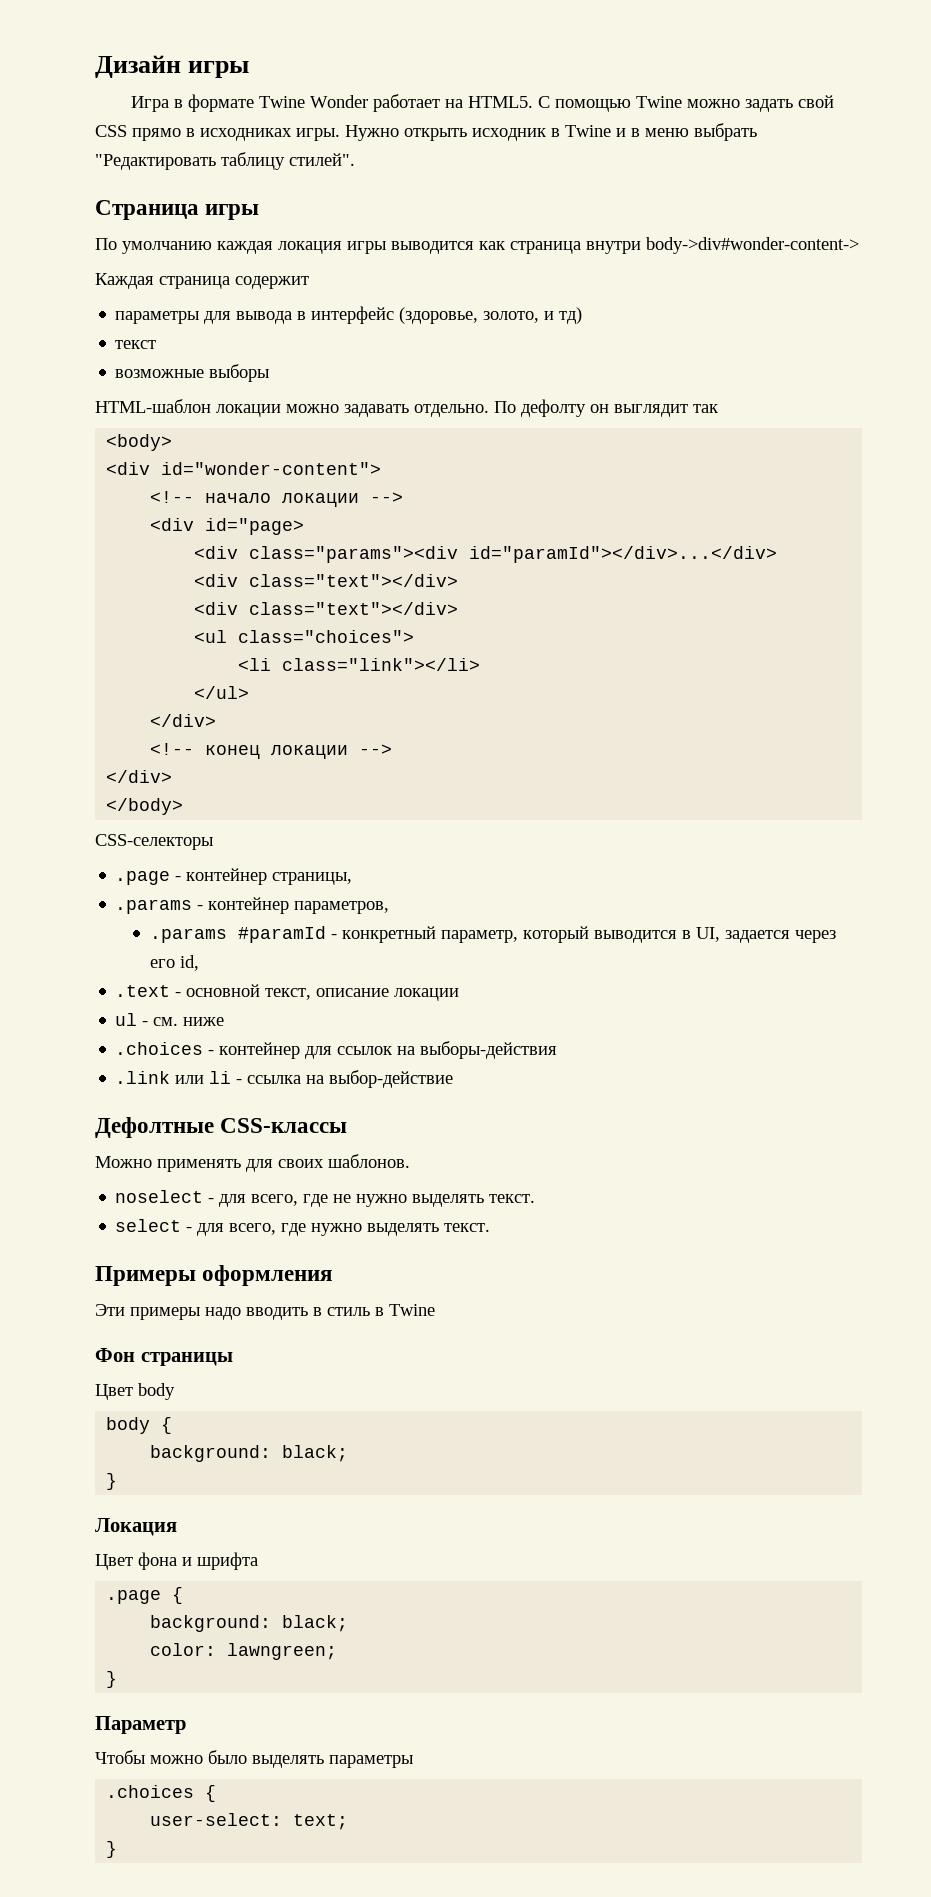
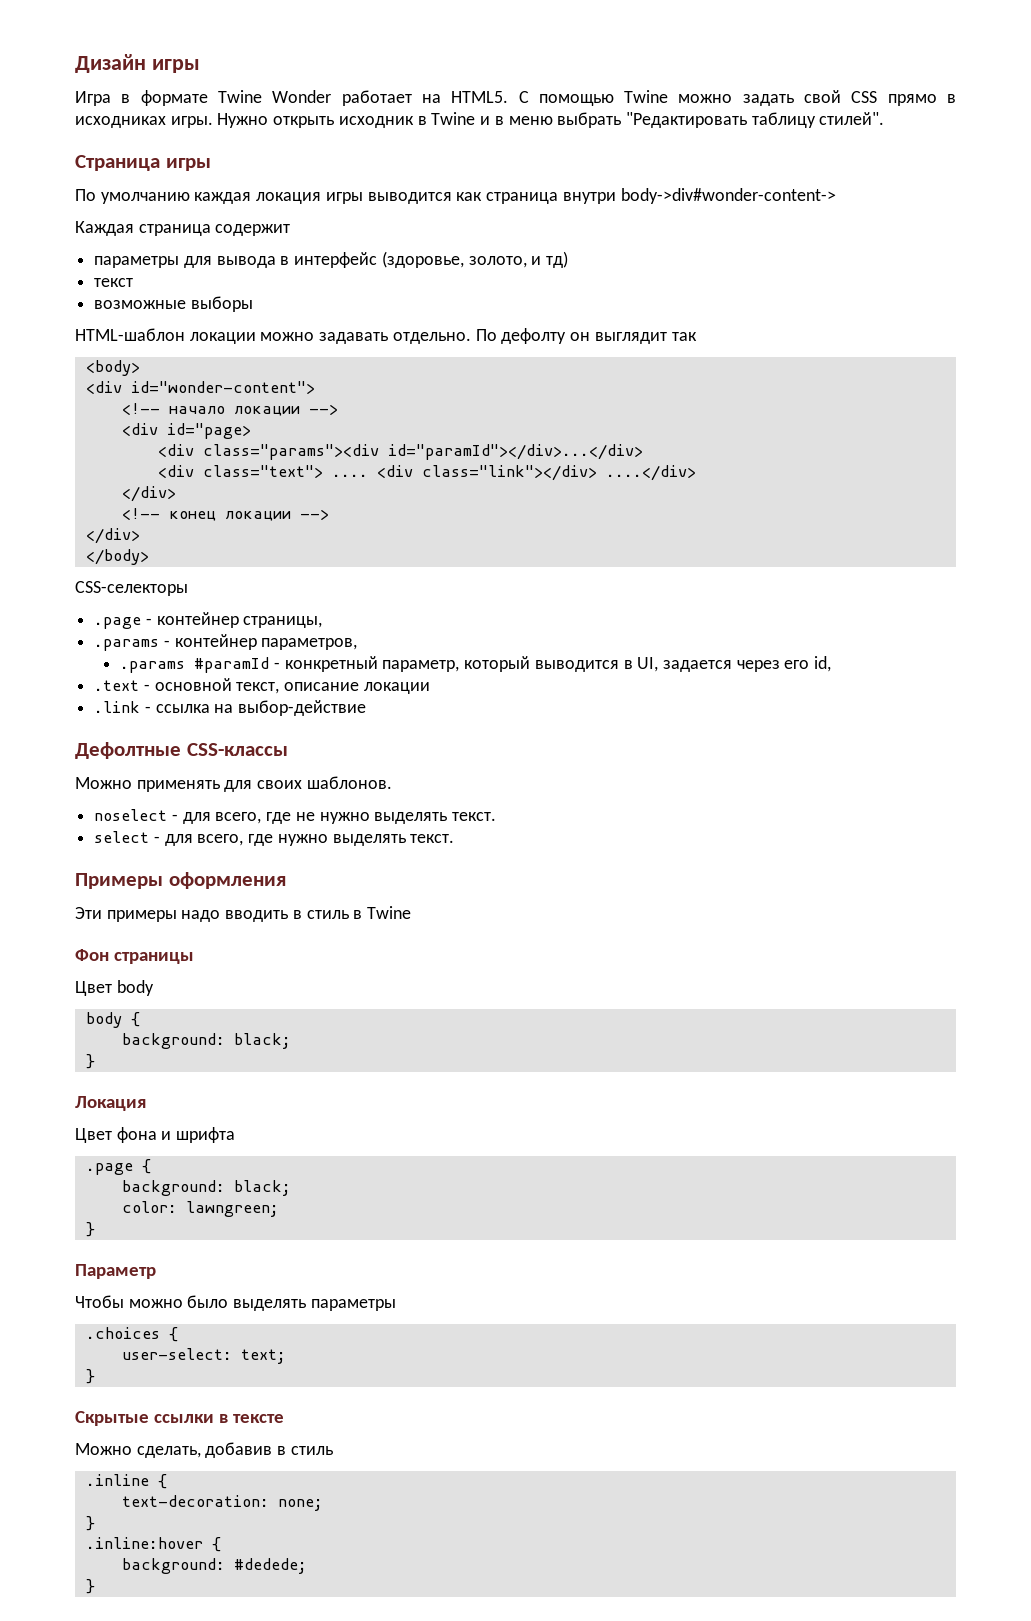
[249,574,459,587] [194,602,459,615] [194,630,415,643] [238,658,481,671] [194,686,250,699] class="text"></div> // <div class="text"></div> // <ul class="choices"> // <li class="link"></li> // </ul> -> [202,465,696,481] class="text"> .... <div class="link"></div> ....</div>
[115,1013,225,1026] [115,1041,558,1059] // ul - см. ниже // .choices - контейнер для ссылок на выборы-действия -> (430, 688) none
[175,1071,232,1084] или li -> (141, 707) none
(118, 1849) none -> [75,1411,285,1426] [75,1442,333,1458] [85,1474,167,1489] [121,1495,323,1511] [85,1516,95,1531] [85,1537,221,1552] [121,1558,307,1574] [85,1579,95,1594] // Скрытые ссылки в тексте // Можно сделать, добавив в стиль // .inline { // text-decoration: none; // } // .inline:hover { // background: #dedede; // }

